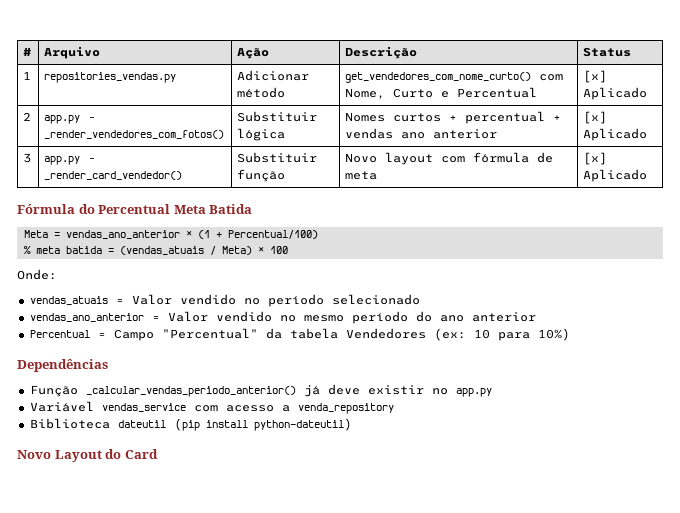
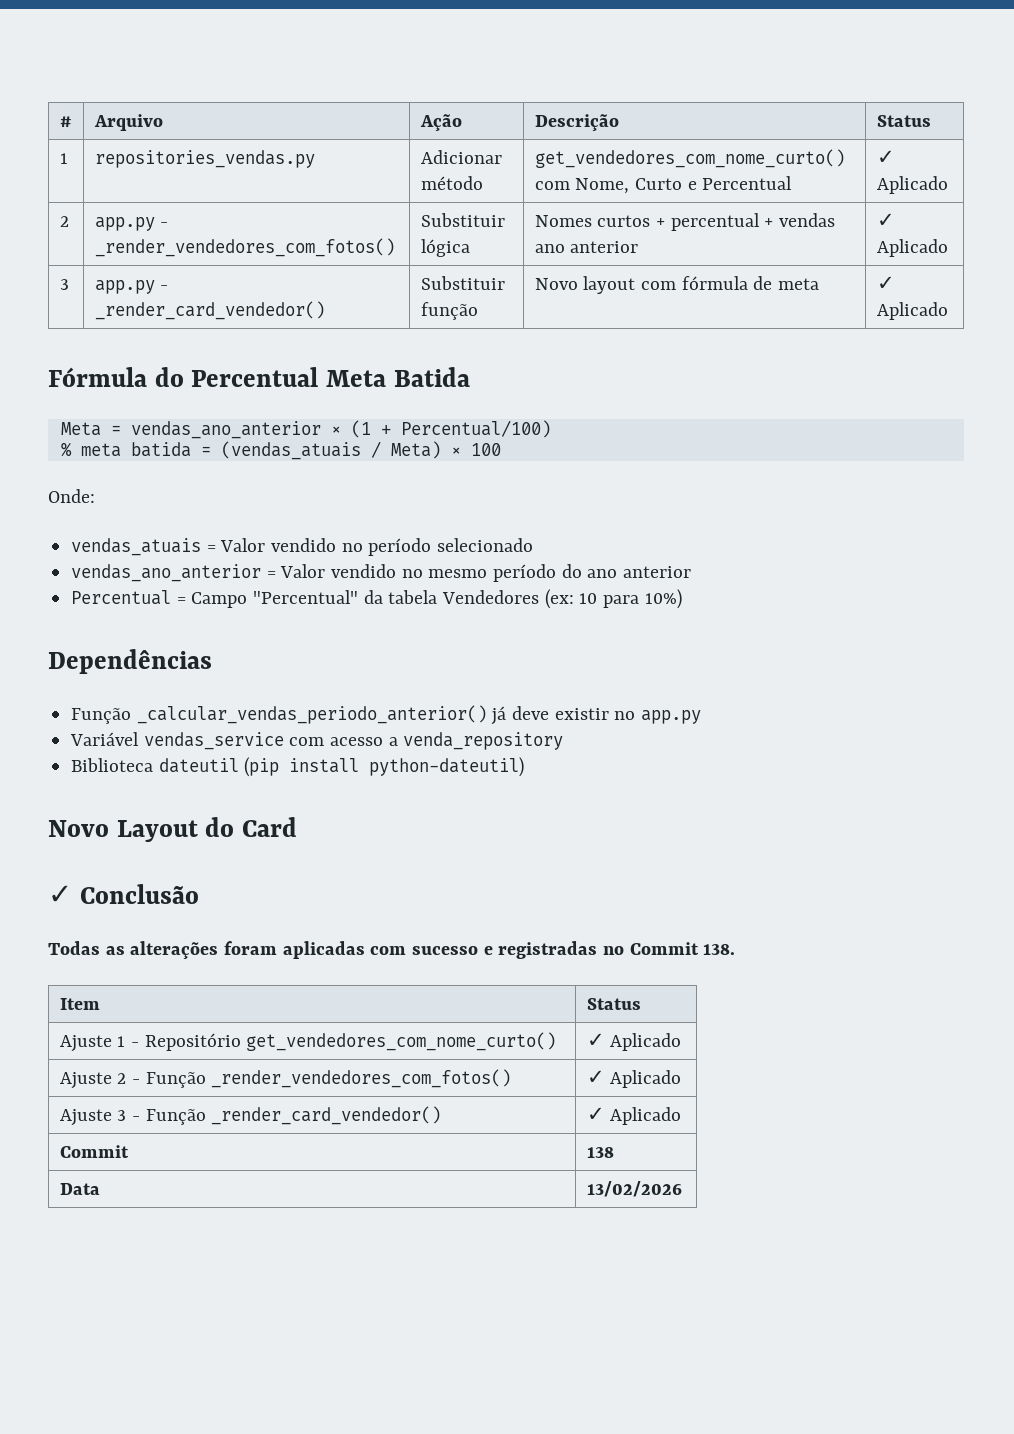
[583,70,608,83] [x] -> [876,150,895,164] ✓
[583,111,608,124] [x] -> [876,213,895,227] ✓
[583,152,608,165] [x] -> [876,276,895,290] ✓
(158, 454) none -> [48,884,199,904] [48,941,736,959] [59,998,100,1010] [586,998,641,1010] [59,1032,557,1052] [586,1033,682,1051] [59,1069,512,1089] [586,1070,682,1088] [59,1106,442,1126] [586,1107,682,1125] [59,1145,129,1158] [586,1147,614,1158] [59,1183,100,1195] [586,1181,682,1197] // ✓ Conclusão // Todas as alterações foram aplicadas com sucesso e registradas no Commit 138. // Item | Status // Ajuste 1 - Repositório get_vendedores_com_nome_curto() | ✓ Aplicado // Ajuste 2 - Função _render_vendedores_com_fotos() | ✓ Aplicado // Ajuste 3 - Função _render_card_vendedor() | ✓ Aplicado // Commit | 138 // Data | 13/02/2026

